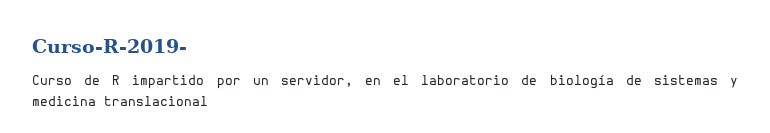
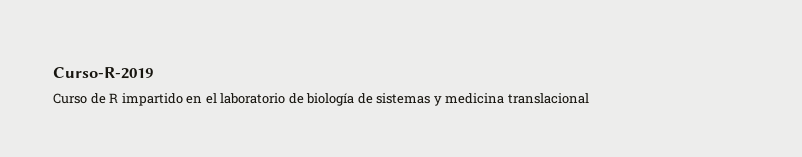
[32,39,187,53] Curso-R-2019- -> [53,67,153,79] Curso-R-2019
[216,75,353,89] por un servidor, -> (183, 99) none

